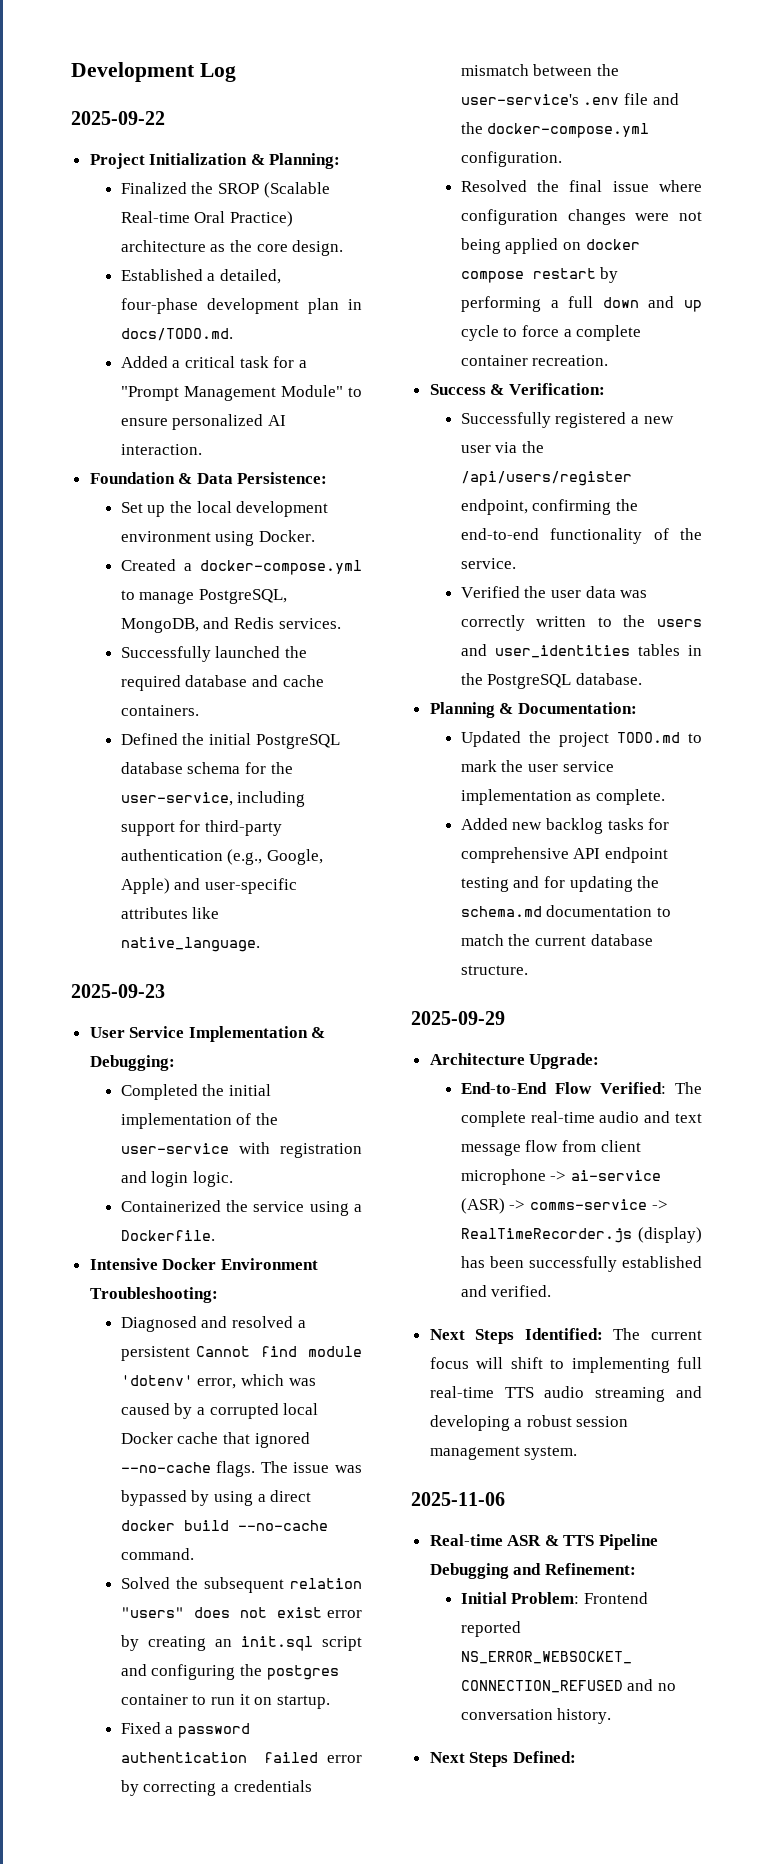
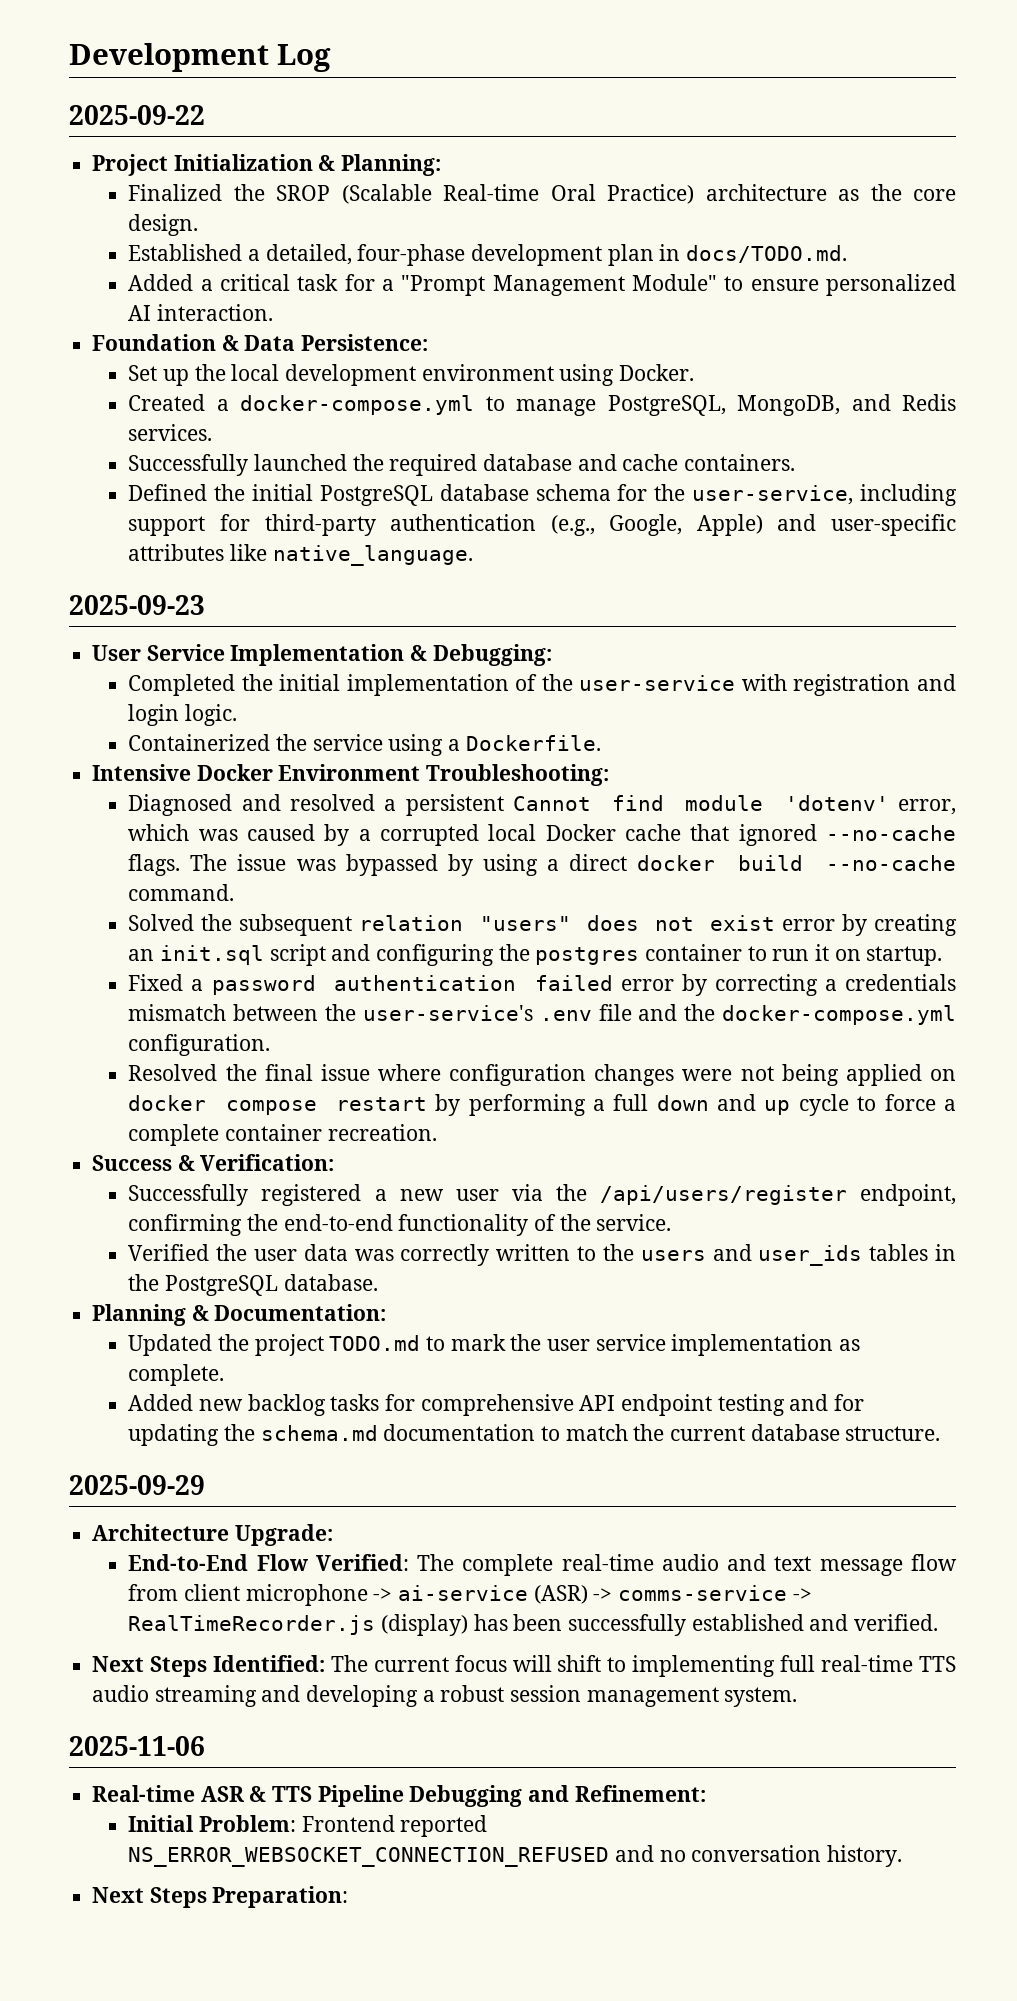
[494,645,630,658] user_identities -> [758,1245,863,1266] user_ids
[512,1751,576,1763] Defined: -> [212,1886,349,1908] Preparation:

